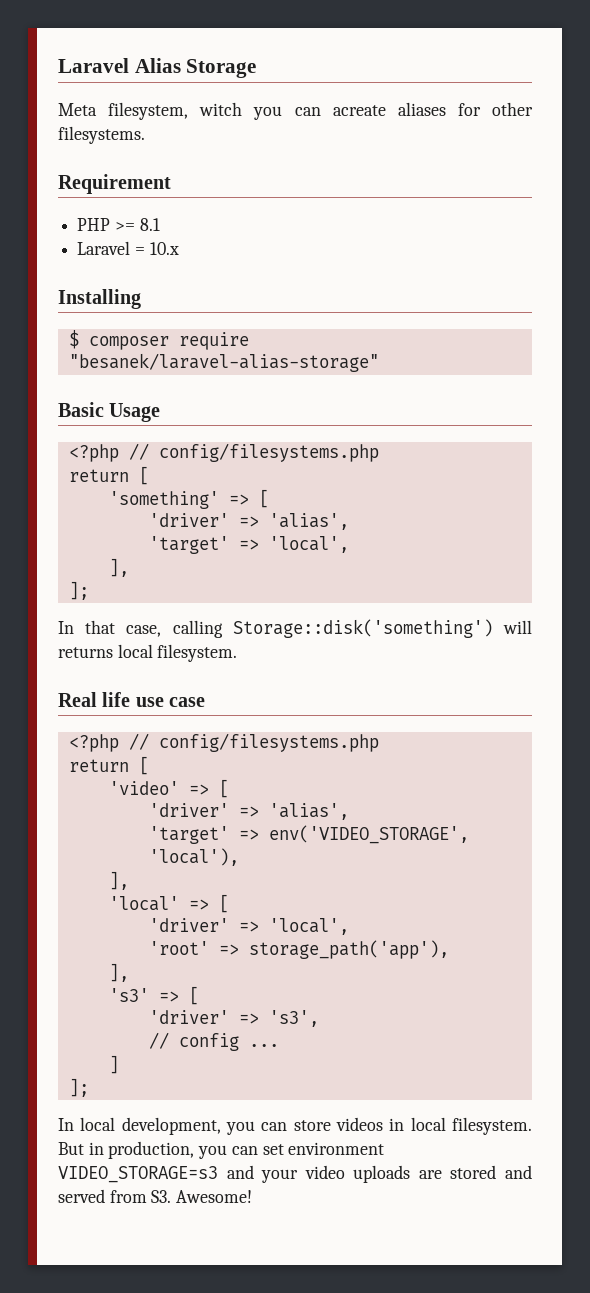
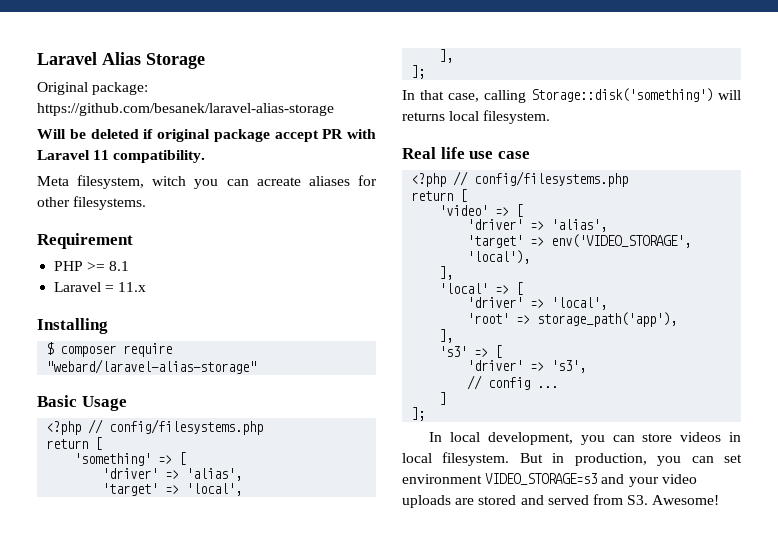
(257, 68) none -> [37,82,149,95] [37,103,334,116] [37,129,376,142] [37,150,206,163] // Original package: https://github.com/besanek/laravel-alias-storage // Will be deleted if original package accept PR with Laravel 11 compatibility.
[149,242,179,255] 10.x -> [118,282,147,292] 11.x
[68,353,379,372] "besanek/laravel-alias-storage" -> [46,359,257,374] "webard/laravel-alias-storage"

